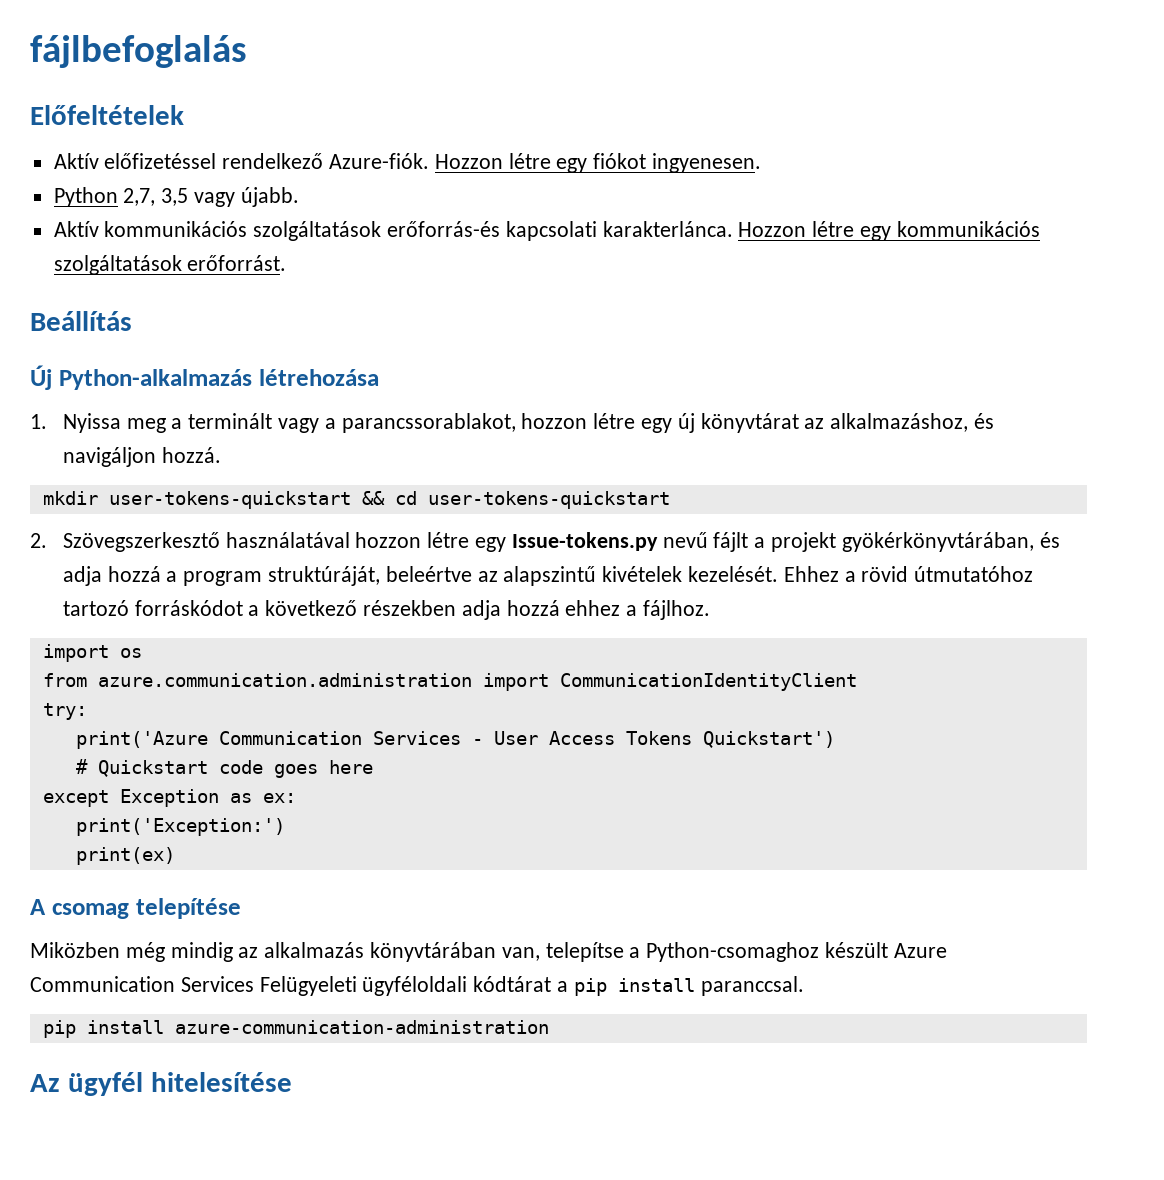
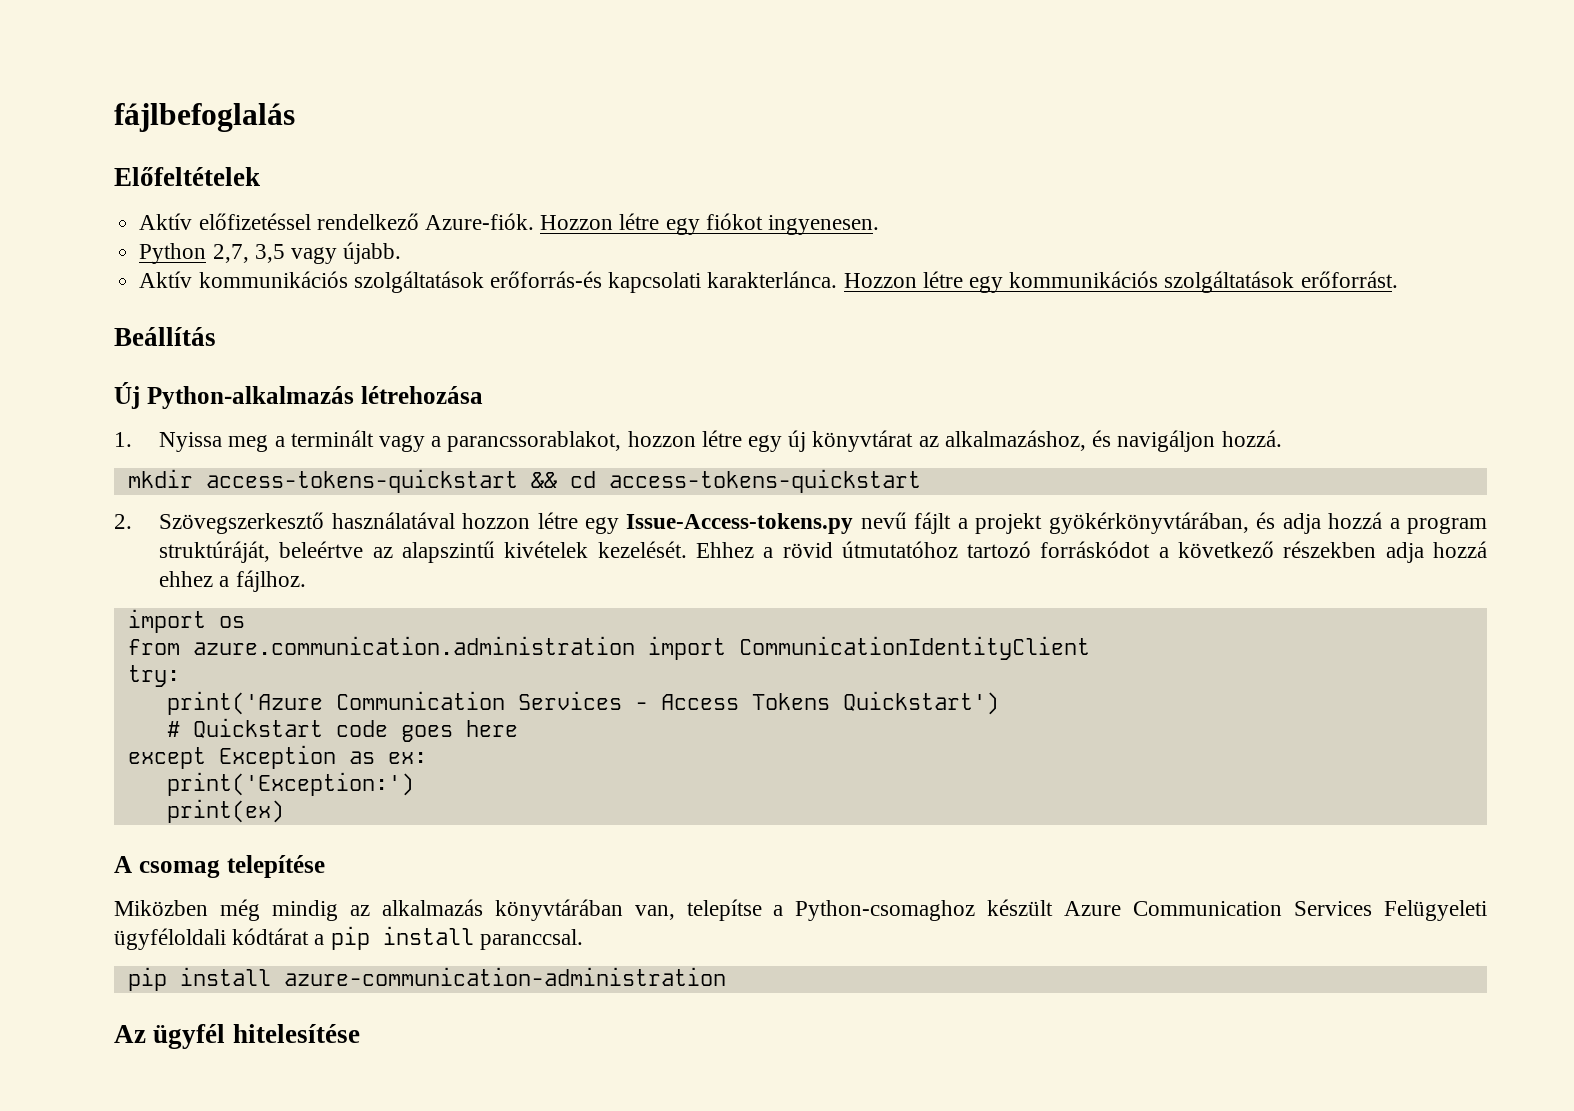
[108,491,351,509] user-tokens-quickstart -> [205,469,518,493] access-tokens-quickstart
[427,491,670,509] user-tokens-quickstart -> [608,469,921,493] access-tokens-quickstart
[511,532,658,551] Issue-tokens.py -> [626,513,854,534] Issue-Access-tokens.py
[493,731,538,745] User -> (648, 706) none

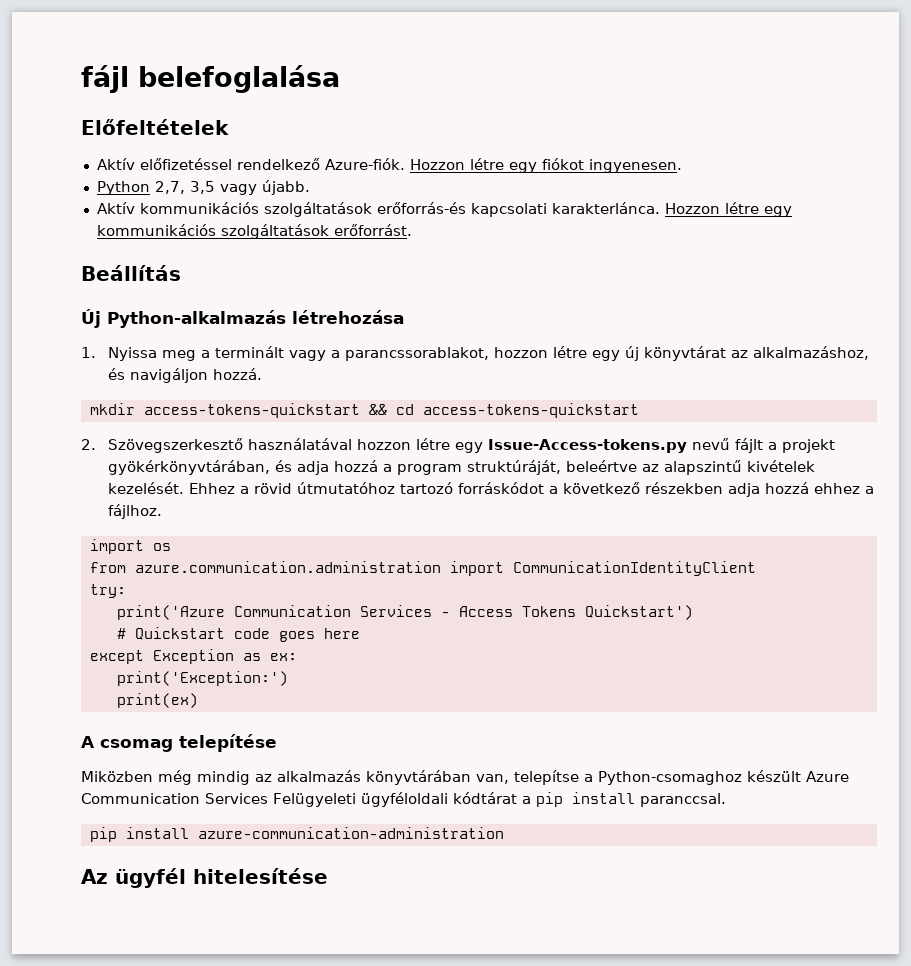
[114,103,295,132] fájlbefoglalás -> [81,65,340,93] fájl belefoglalása

